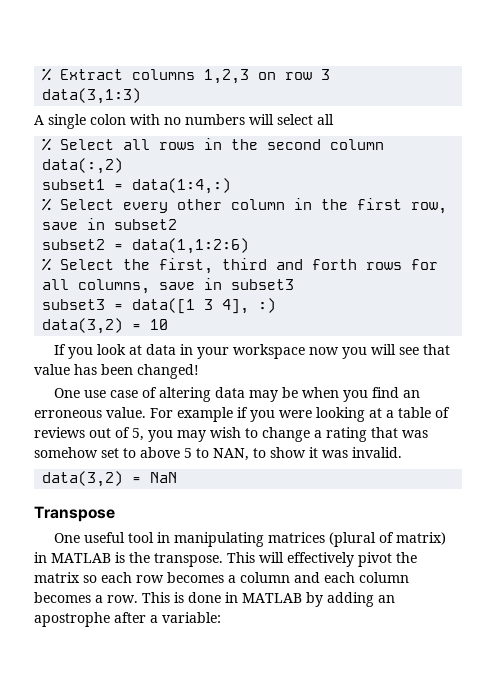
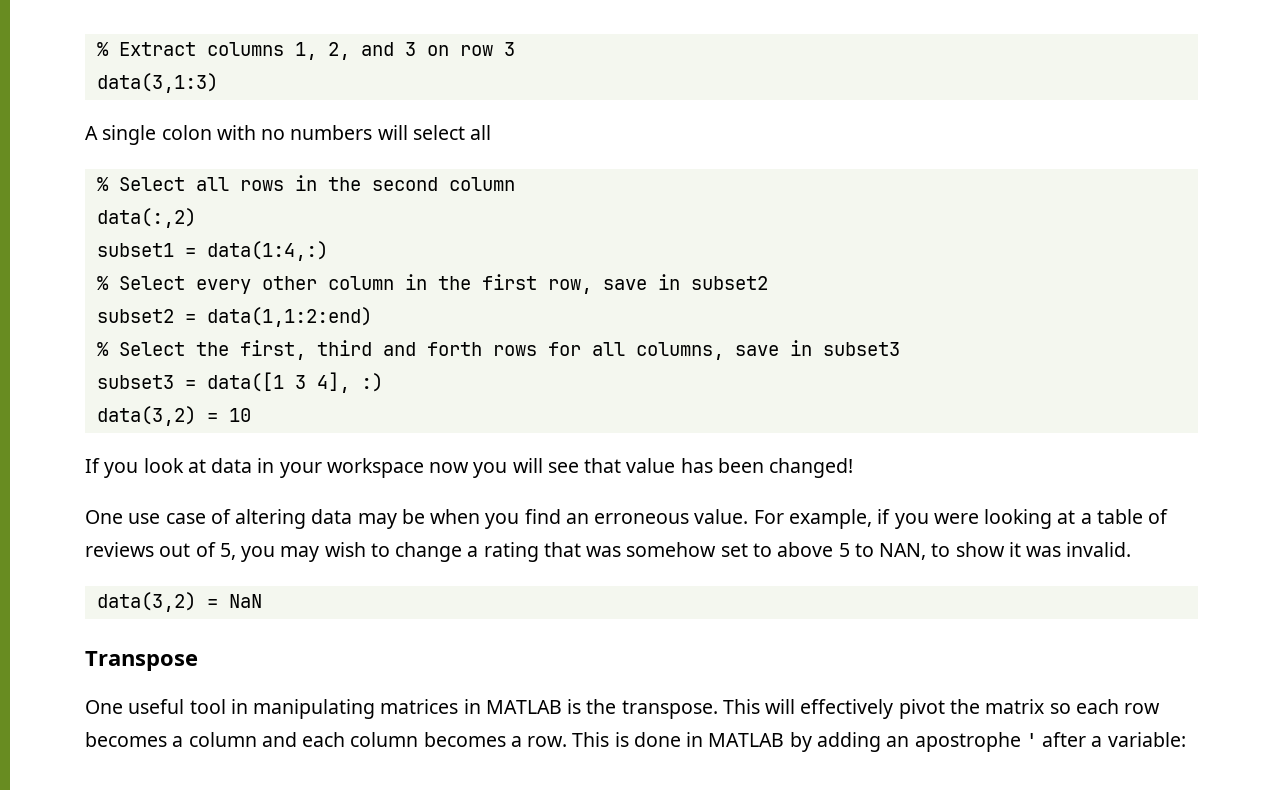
[204,69,250,84] 1,2,3 -> [294,42,416,60] 1, 2, and 3
[132,238,250,254] data(1,1:2:6) -> [206,307,372,327] data(1,1:2:end)
[177,407,233,422] example -> [788,509,872,529] example,
[329,532,447,547] (plural of matrix) -> (459, 706) none
(110, 619) none -> [1025,733,1037,747] '

